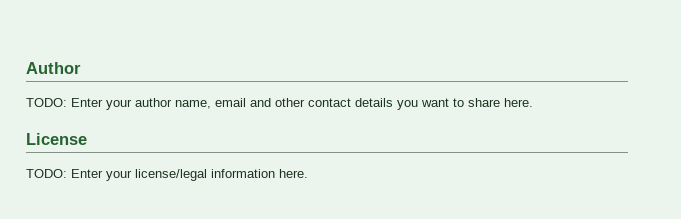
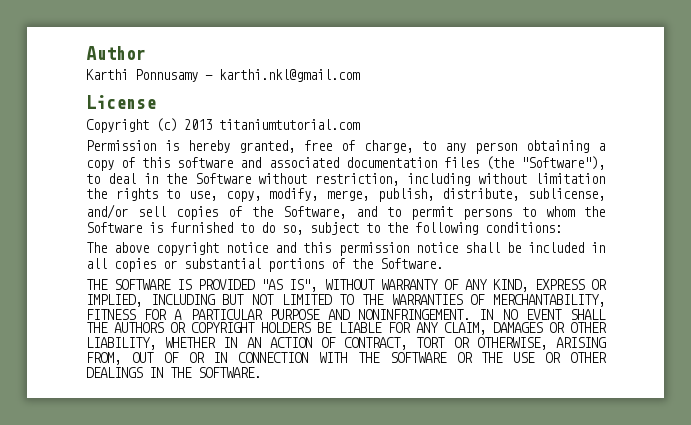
[26,98,533,110] [26,133,87,145] [26,169,308,181] TODO: Enter your author name, email and other contact details you want to share here. // License // TODO: Enter your license/legal information here. -> [86,69,360,82] [86,95,156,109] [86,118,360,133] [86,140,605,154] [86,156,605,171] [86,173,605,186] [86,188,605,202] [86,204,605,220] [86,222,562,235] [86,242,605,256] [86,258,443,272] [86,279,607,292] [86,294,605,307] [86,309,606,320] [86,322,607,335] [86,337,606,350] [86,352,608,365] [86,367,261,378] Karthi Ponnusamy - karthi.nkl@gmail.com // License // Copyright (c) 2013 titaniumtutorial.com // Permission is hereby granted, free of charge, to any person obtaining a copy of this software and associated documentation files (the "Software"), to deal in the Software without restriction, including without limitation the rights to use, copy, modify, merge, publish, distribute, sublicense, and/or sell copies of the Software, and to permit persons to whom the Software is furnished to do so, subject to the following conditions: // The above copyright notice and this permission notice shall be included in all copies or substantial portions of the Software. // THE SOFTWARE IS PROVIDED "AS IS", WITHOUT WARRANTY OF ANY KIND, EXPRESS OR IMPLIED, INCLUDING BUT NOT LIMITED TO THE WARRANTIES OF MERCHANTABILITY, FITNESS FOR A PARTICULAR PURPOSE AND NONINFRINGEMENT. IN NO EVENT SHALL THE AUTHORS OR COPYRIGHT HOLDERS BE LIABLE FOR ANY CLAIM, DAMAGES OR OTHER LIABILITY, WHETHER IN AN ACTION OF CONTRACT, TORT OR OTHERWISE, ARISING FROM, OUT OF OR IN CONNECTION WITH THE SOFTWARE OR THE USE OR OTHER DEALINGS IN THE SOFTWARE.

